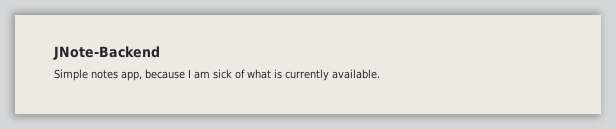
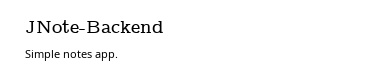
[121,69,380,81] app, because I am sick of what is currently available. -> [95,52,118,61] app.

